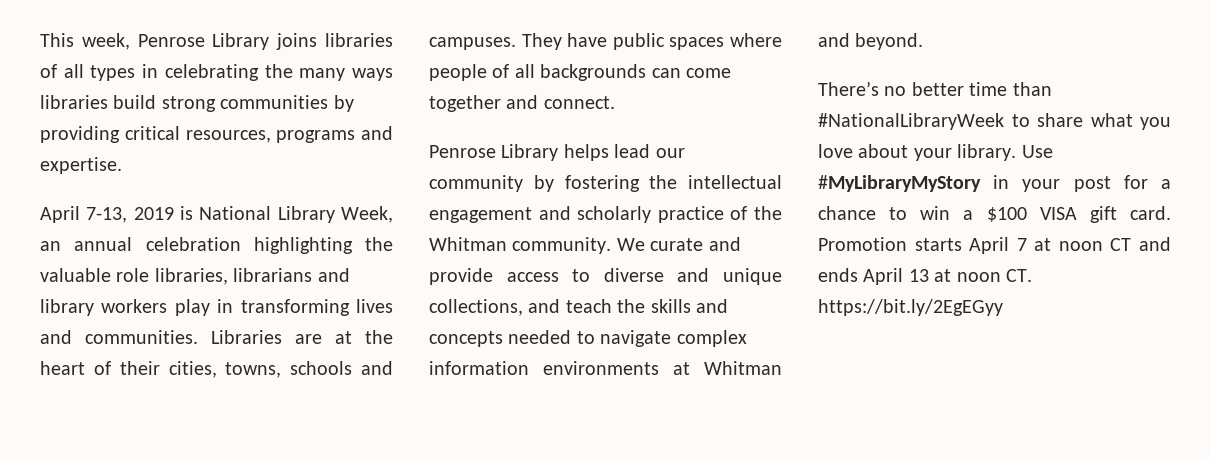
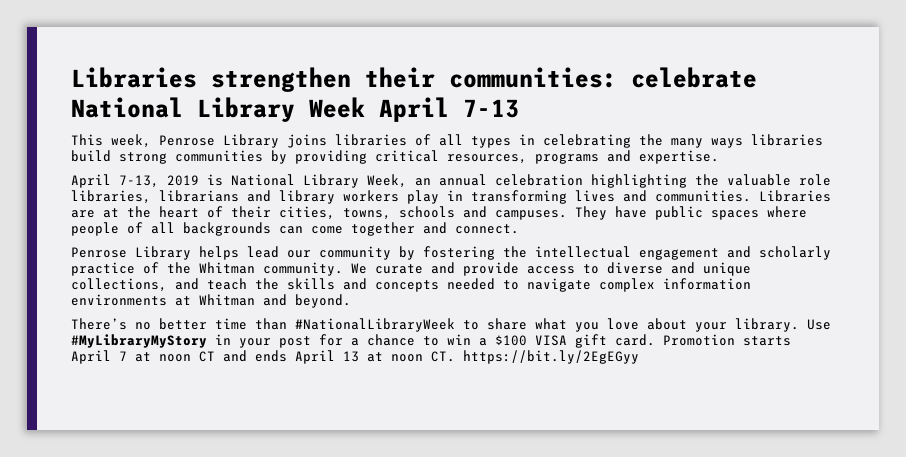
(40, 40) none -> [71,67,757,92] [71,97,519,122] Libraries strengthen their communities: celebrate National Library Week April 7-13 //

